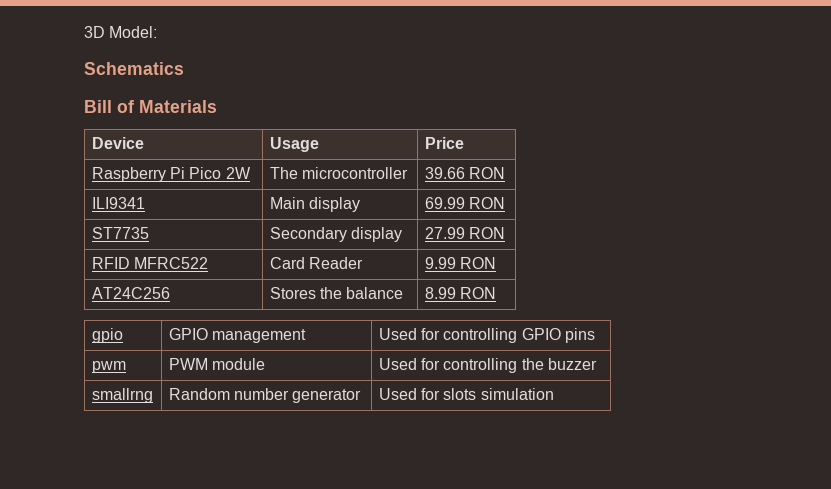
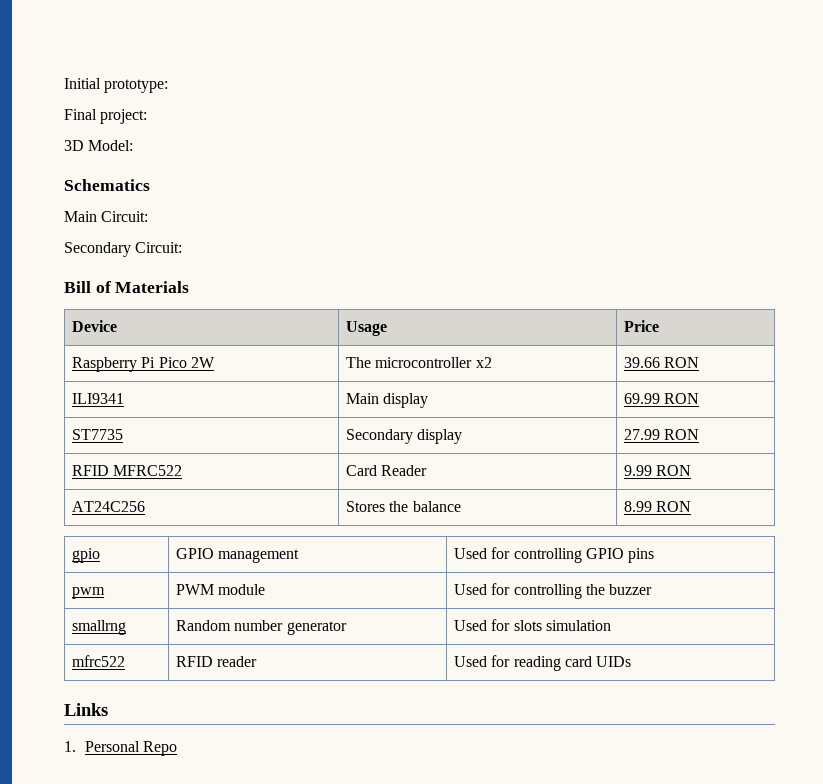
(84, 32) none -> [64,78,169,93] [64,109,148,124] Initial prototype: // Final project: //
(184, 68) none -> [64,211,149,222] [64,242,183,257] // Main Circuit: // Secondary Circuit:
(409, 173) none -> [475,357,492,368] x2
(554, 394) none -> [71,655,125,667] [175,656,258,667] [453,655,632,671] [64,703,108,716] [64,741,178,756] // mfrc522 | RFID reader | Used for reading card UIDs // Links // 1. Personal Repo

